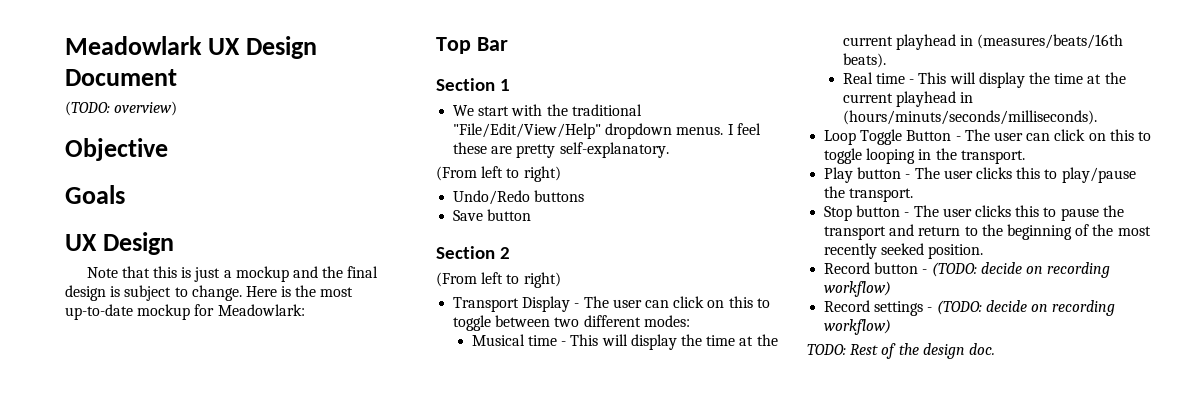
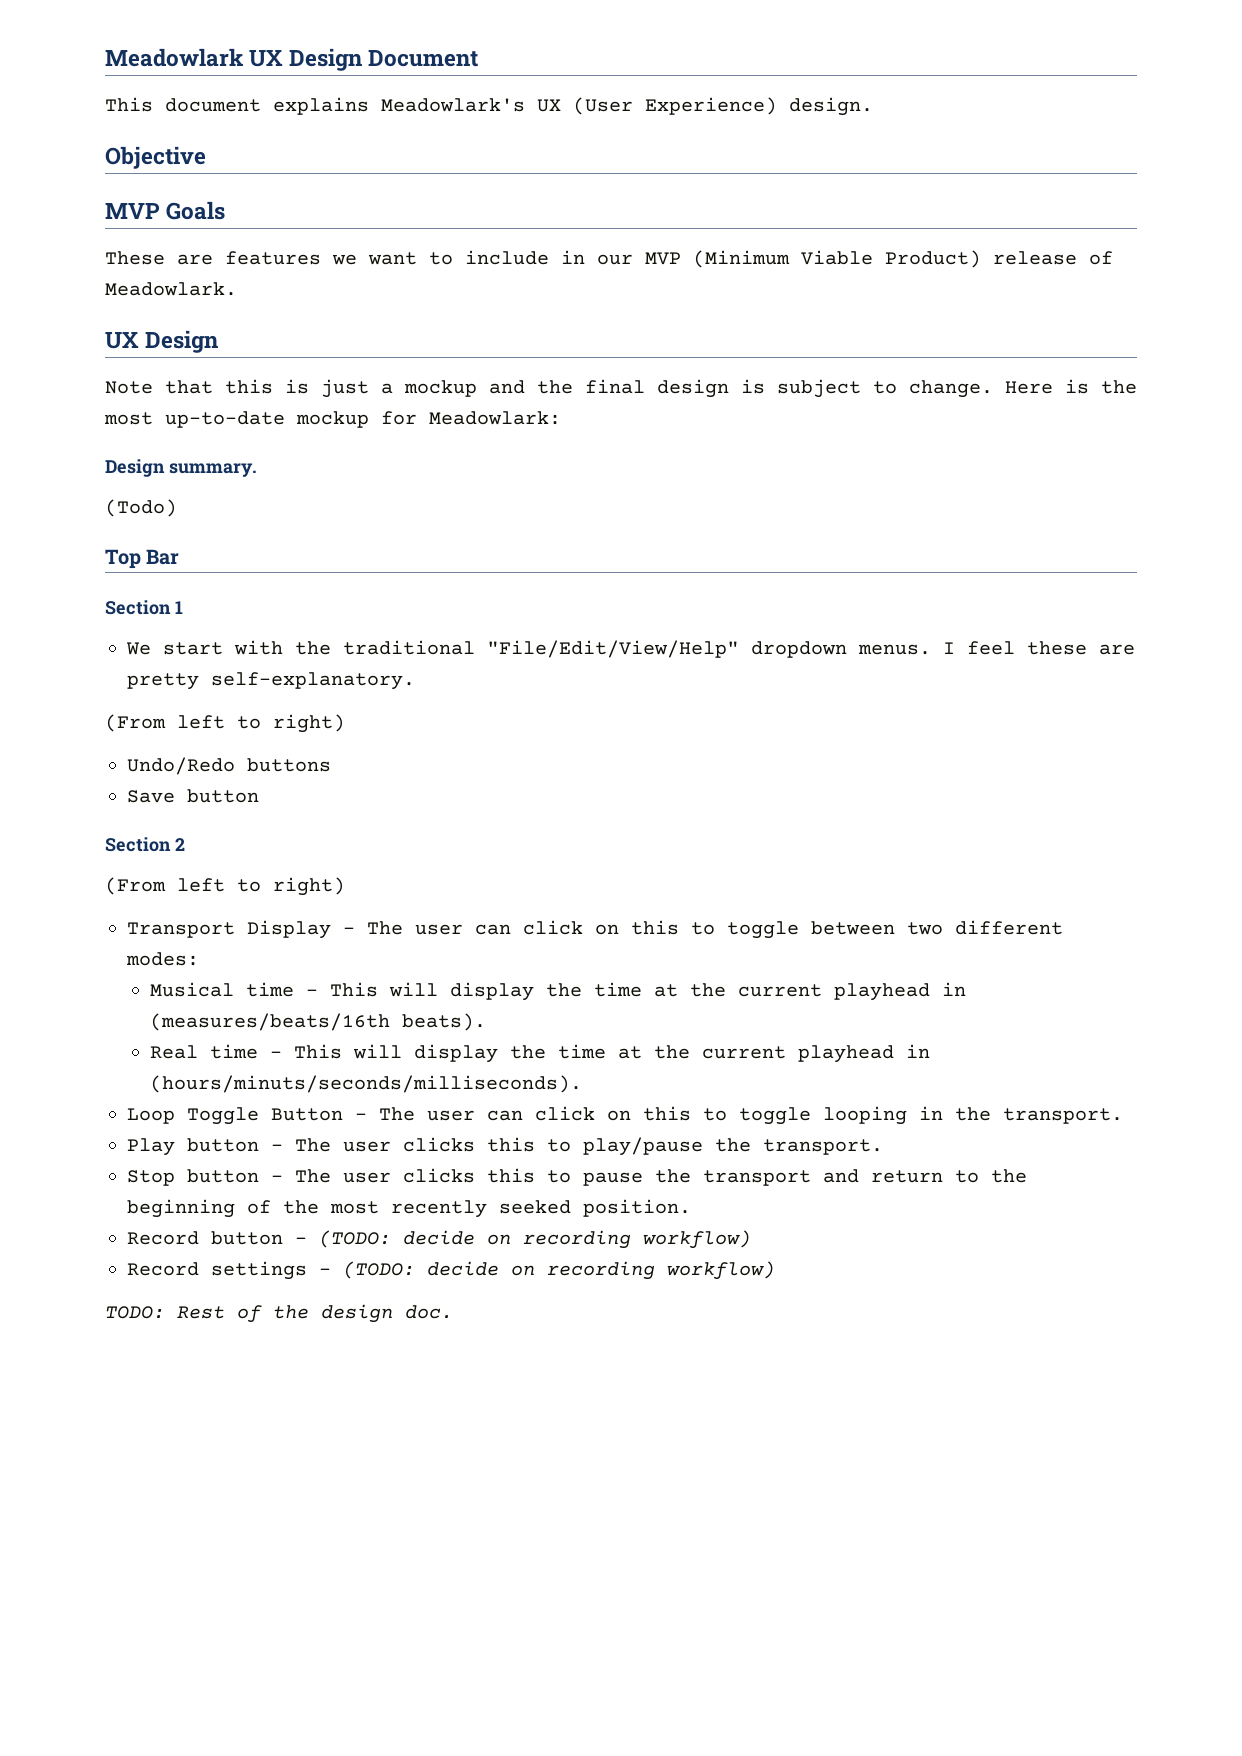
[65,101,178,116] (TODO: overview) -> [105,97,873,116] This document explains Meadowlark's UX (User Experience) design.
(168, 149) none -> [105,203,160,219] MVP
(125, 194) none -> [105,250,1113,268] [105,282,237,296] // These are features we want to include in our MVP (Minimum Viable Product) release of Meadowlark.
(305, 310) none -> [105,459,257,477] [105,499,177,517] // Design summary. // (Todo)

